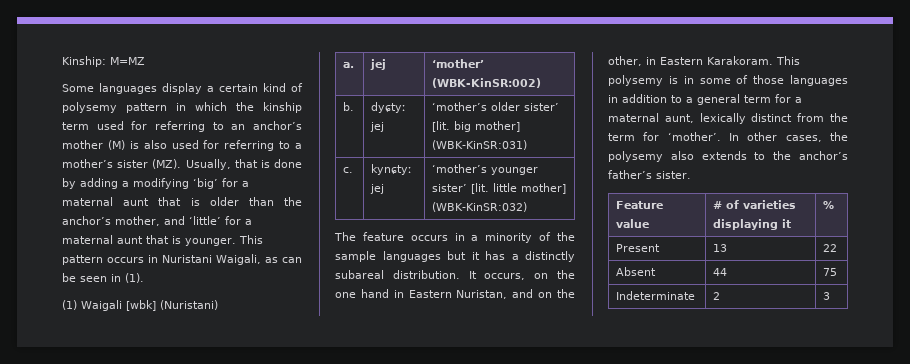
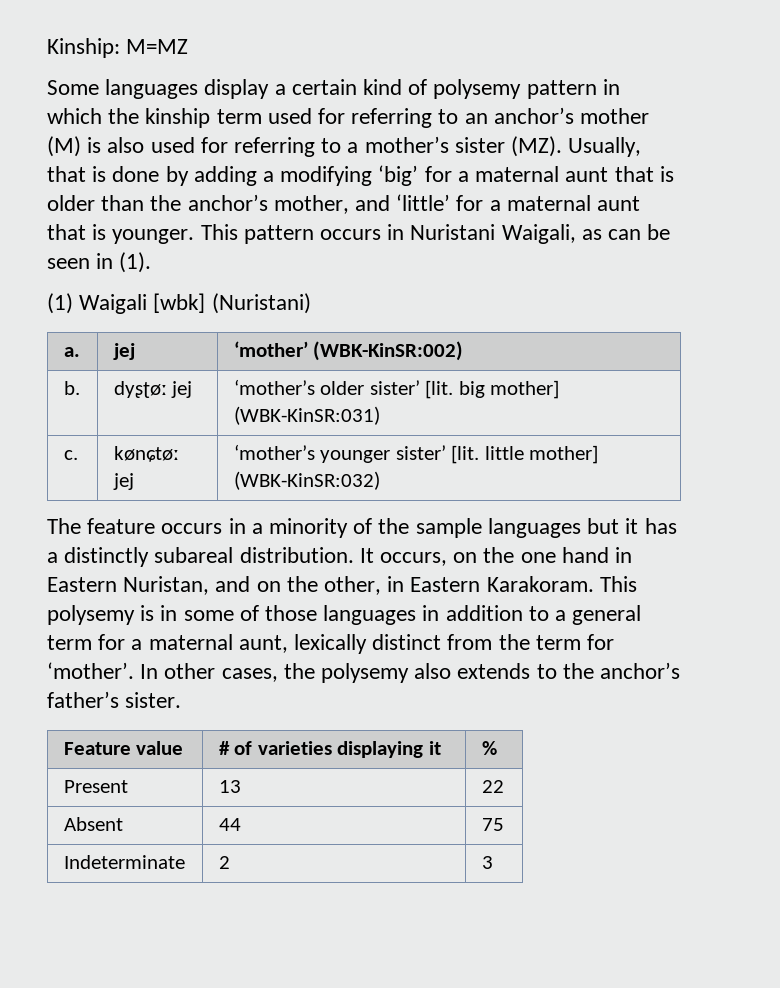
[371,102,407,113] dyɕtyː -> [113,381,167,398] dyʂʈøː
[371,164,413,175] kynɕtyː -> [113,446,179,462] kønɕtøː

